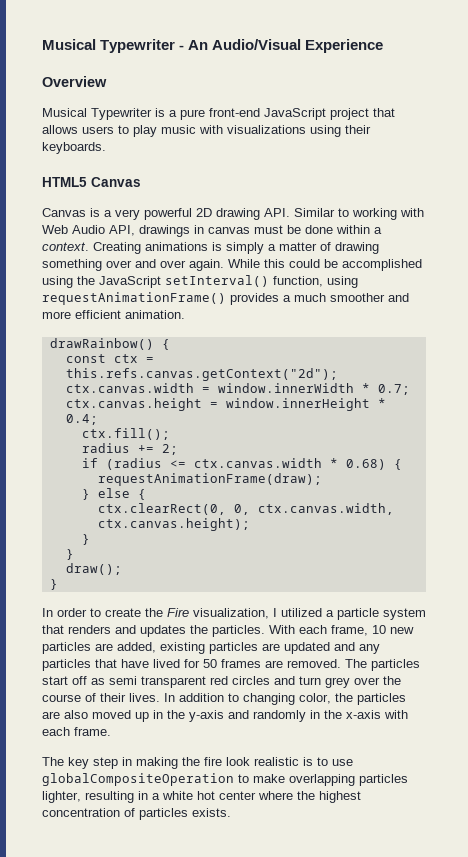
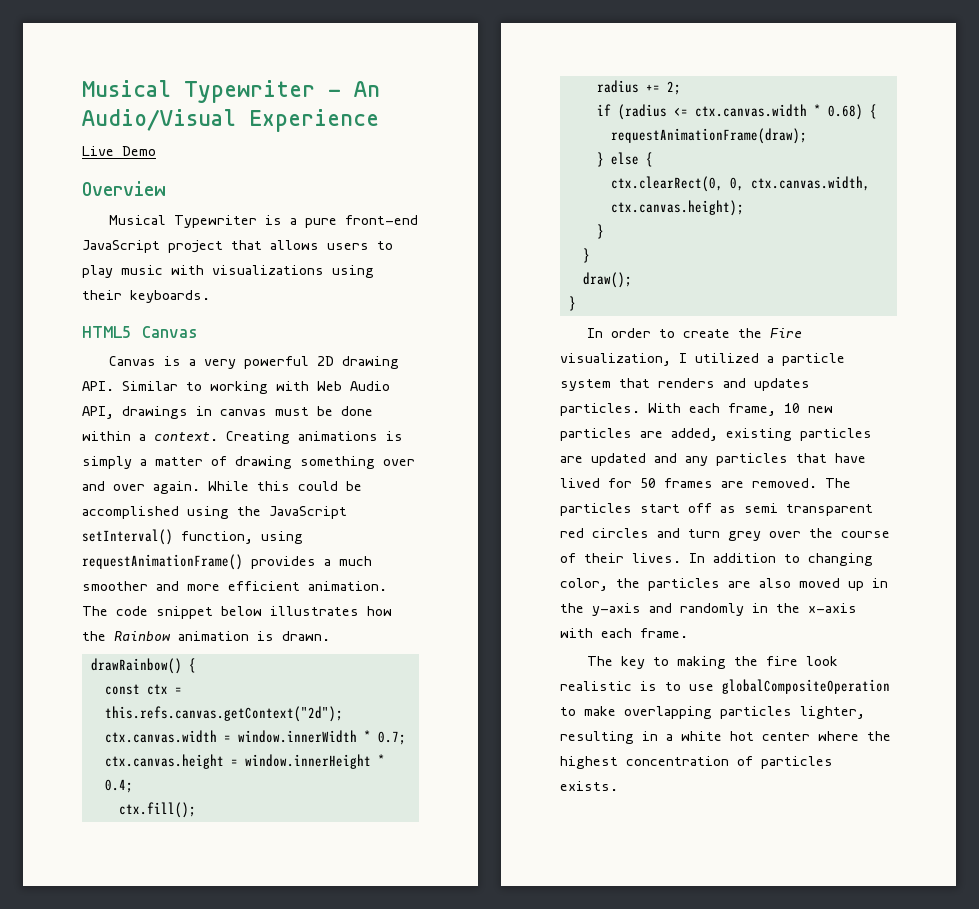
(384, 46) none -> [82,146,156,156] // Live Demo
(185, 314) none -> [82,606,392,619] [82,631,330,641] The code snippet below illustrates how the Rainbow animation is drawn.
[190,625,208,634] the -> (810, 384) none
[93,757,132,769] step in -> [653,657,670,666] to

